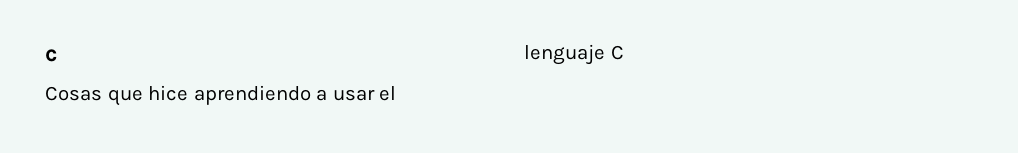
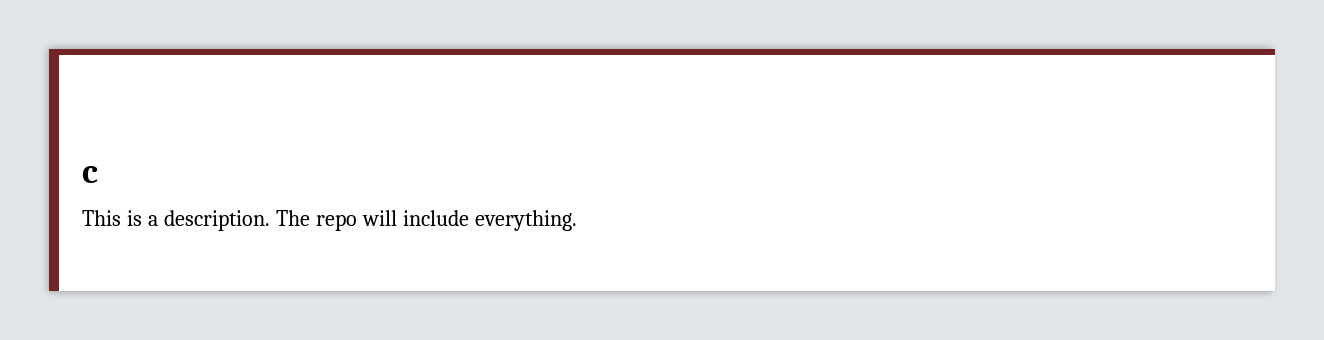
[45,85,397,106] [524,44,624,65] Cosas que hice aprendiendo a usar el lenguaje C -> [82,210,577,231] This is a description. The repo will include everything.

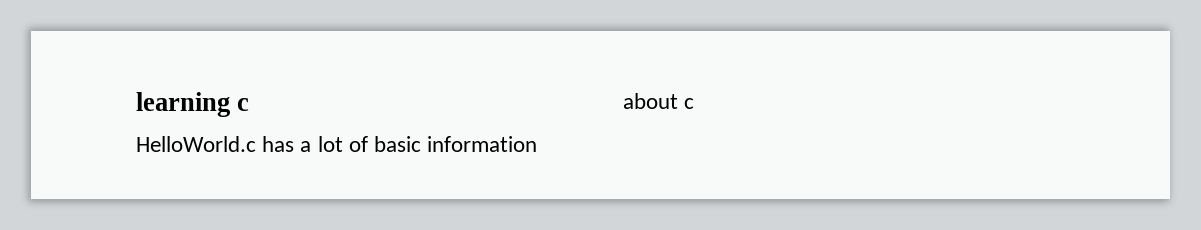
(82, 174) none -> [136,92,230,117] learning
[82,210,577,231] This is a description. The repo will include everything. -> [136,136,538,152] [623,93,695,109] HelloWorld.c has a lot of basic information about c

